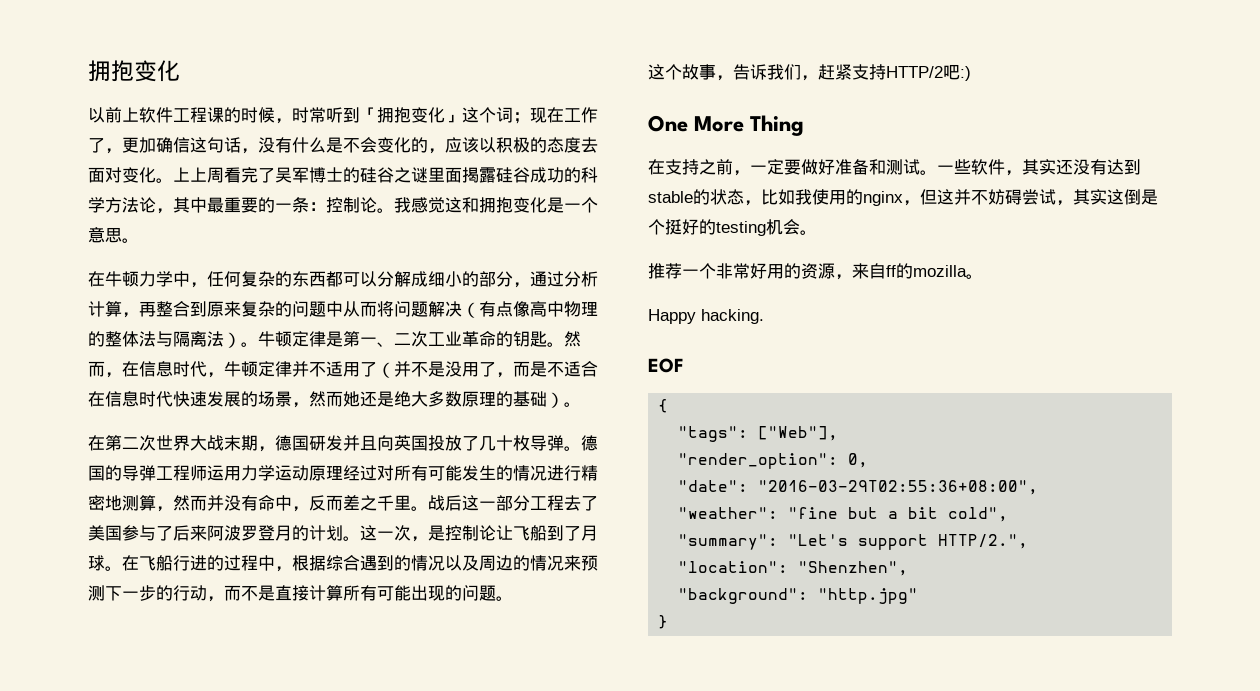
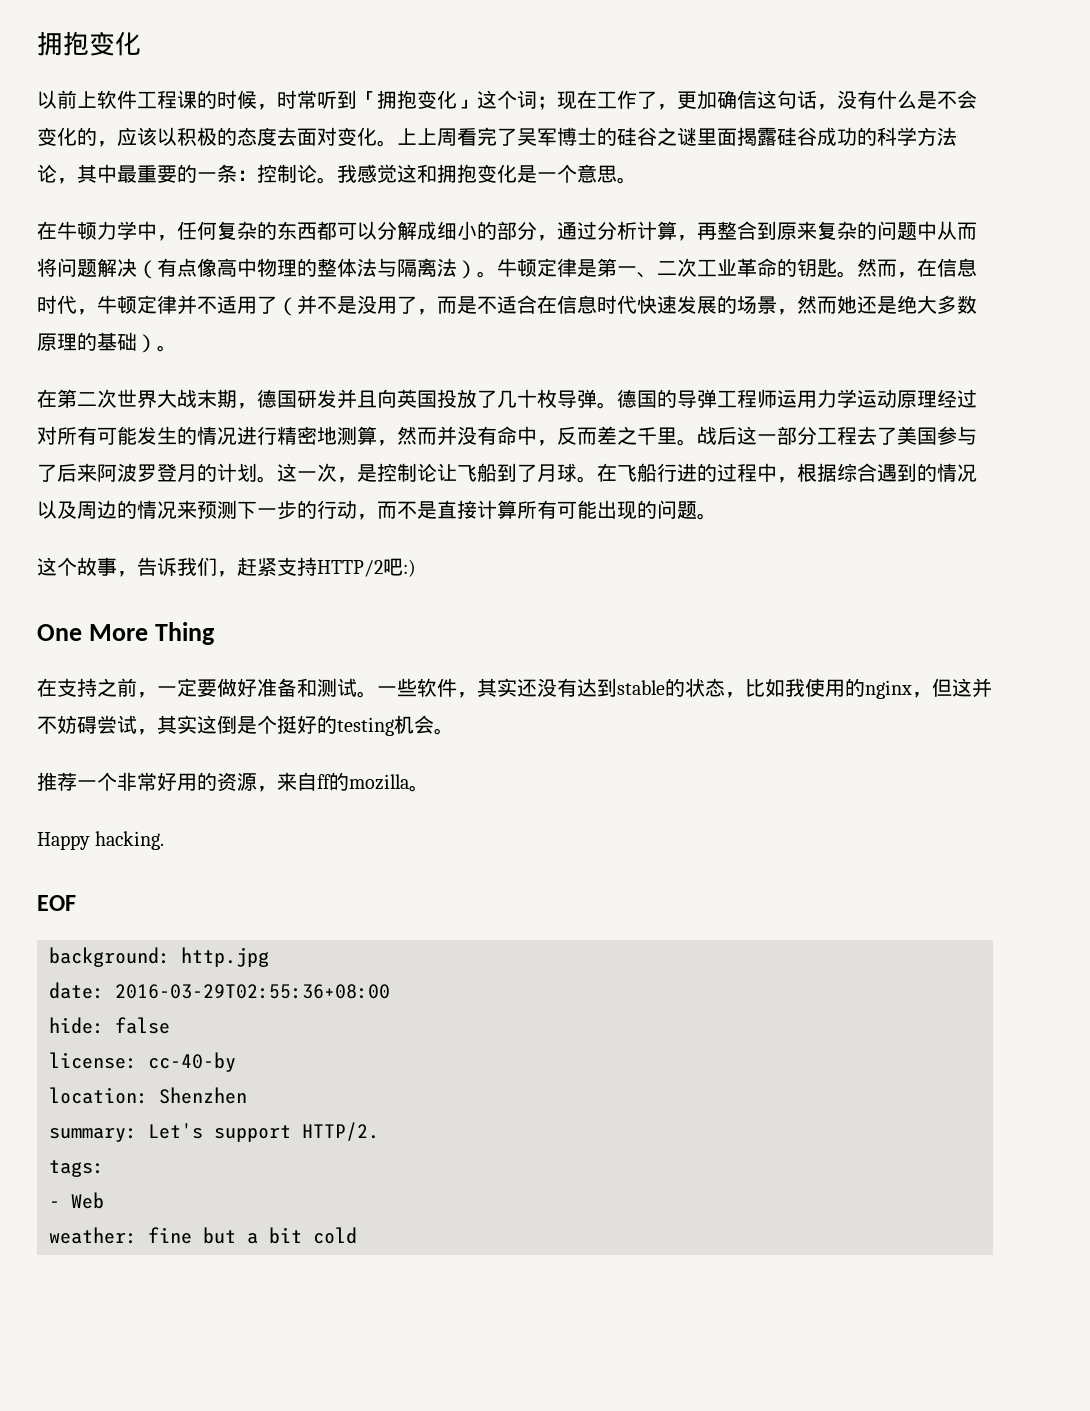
[658,399,669,413] [678,426,839,442] [678,453,869,469] [678,480,1039,495] [678,507,1009,522] [678,534,1029,550] [678,561,909,576] [678,588,919,604] [658,615,669,629] { // "tags": ["Web"], // "render_option": 0, // "date": "2016-03-29T02:55:36+08:00", // "weather": "fine but a bit cold", // "summary": "Let's support HTTP/2.", // "location": "Shenzhen", // "background": "http.jpg" // } -> [49,947,269,967] [49,982,390,999] [49,1017,170,1034] [49,1052,236,1072] [49,1087,247,1104] [49,1122,379,1142] [49,1160,104,1177] [49,1192,104,1209] [49,1227,357,1244] background: http.jpg // date: 2016-03-29T02:55:36+08:00 // hide: false // license: cc-40-by // location: Shenzhen // summary: Let's support HTTP/2. // tags: // - Web // weather: fine but a bit cold

